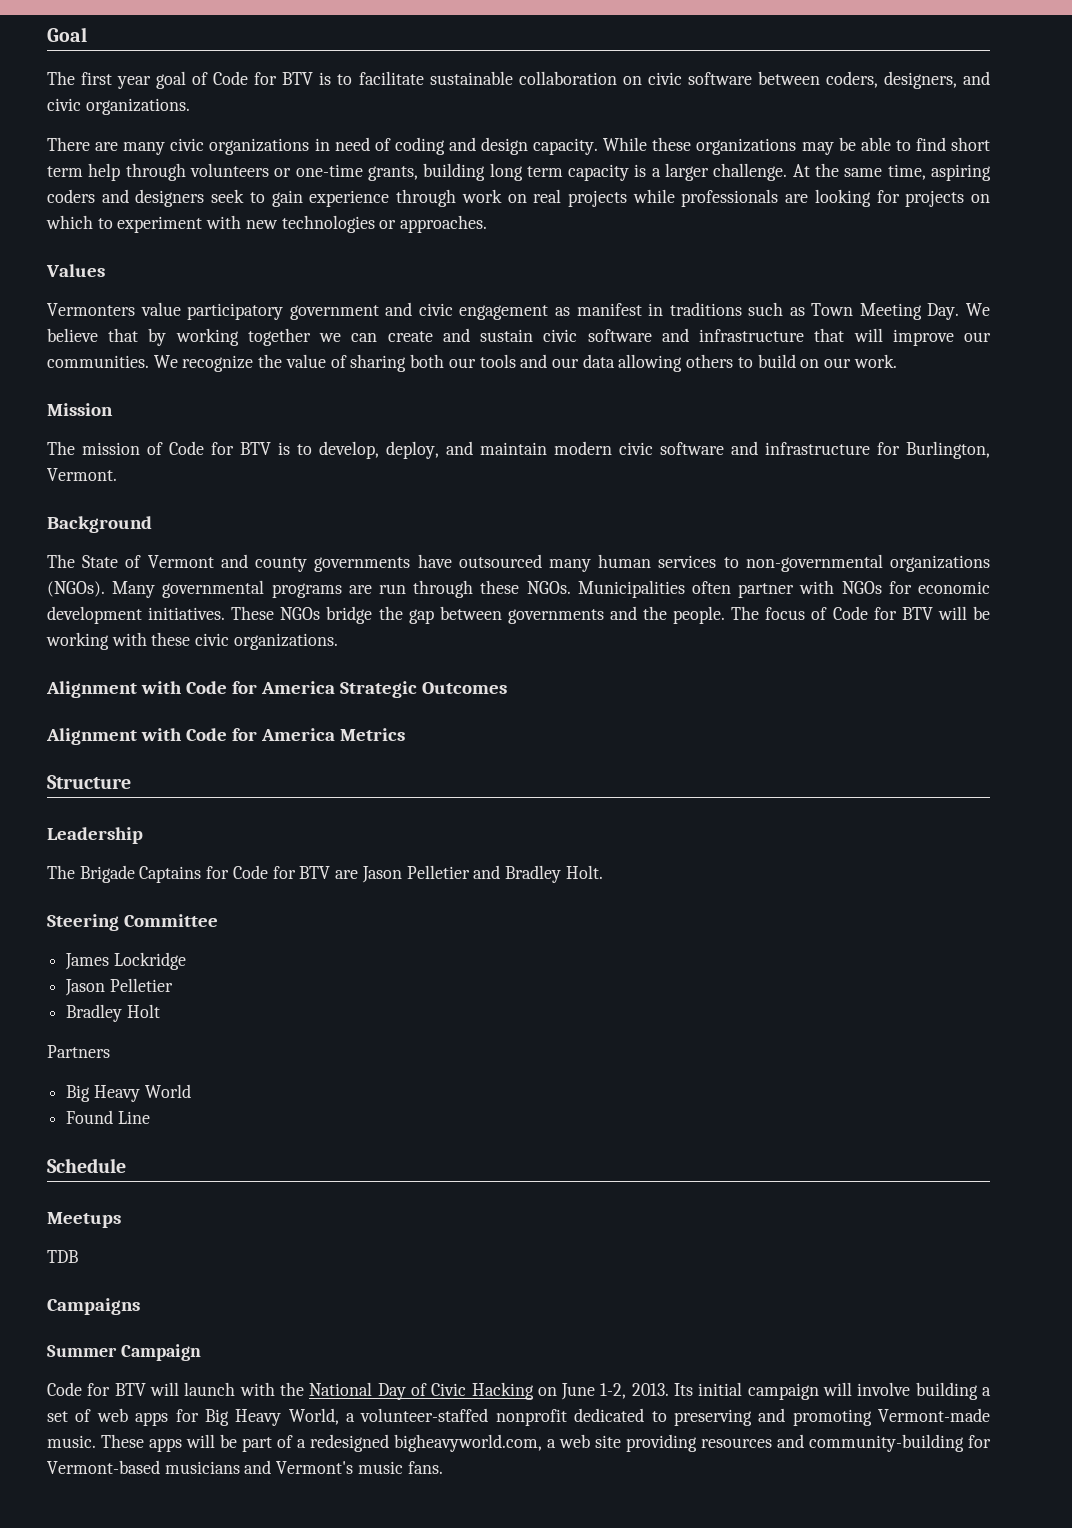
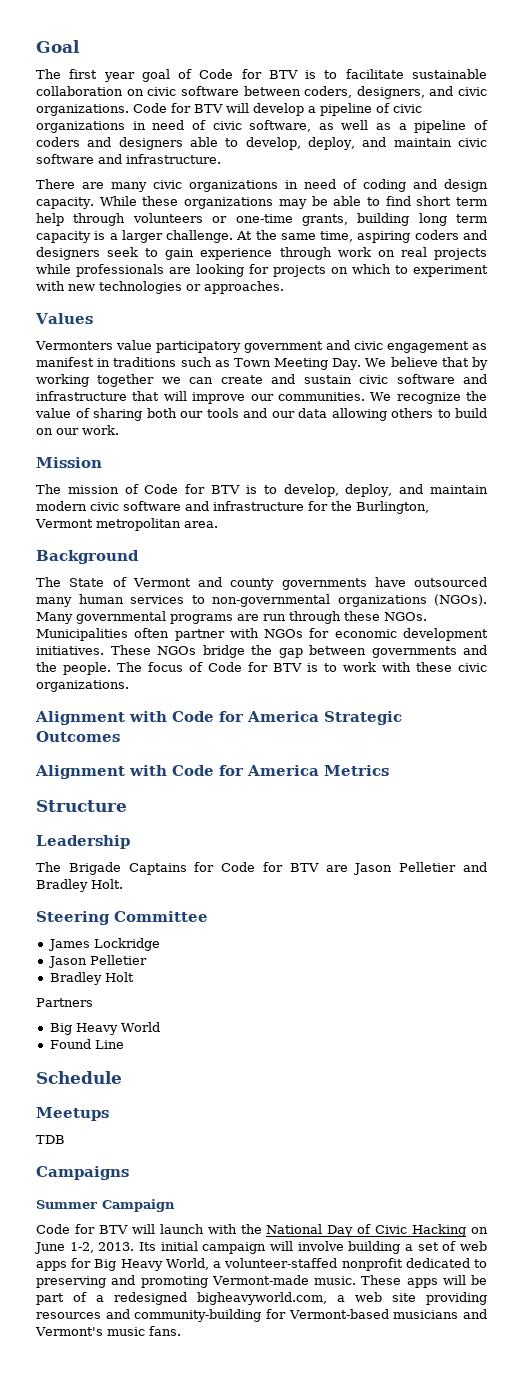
(190, 106) none -> [133,103,422,116] [36,120,488,133] [36,137,488,150] [36,154,221,164] Code for BTV will develop a pipeline of civic organizations in need of civic software, as well as a pipeline of coders and designers able to develop, deploy, and maintain civic software and infrastructure.
[906,441,990,459] [47,468,117,481] Burlington, Vermont. -> [331,501,429,514] [35,518,218,531] the Burlington, Vermont metropolitan area.
[937,606,990,620] [46,632,109,650] will be working -> [307,662,376,672] is to work

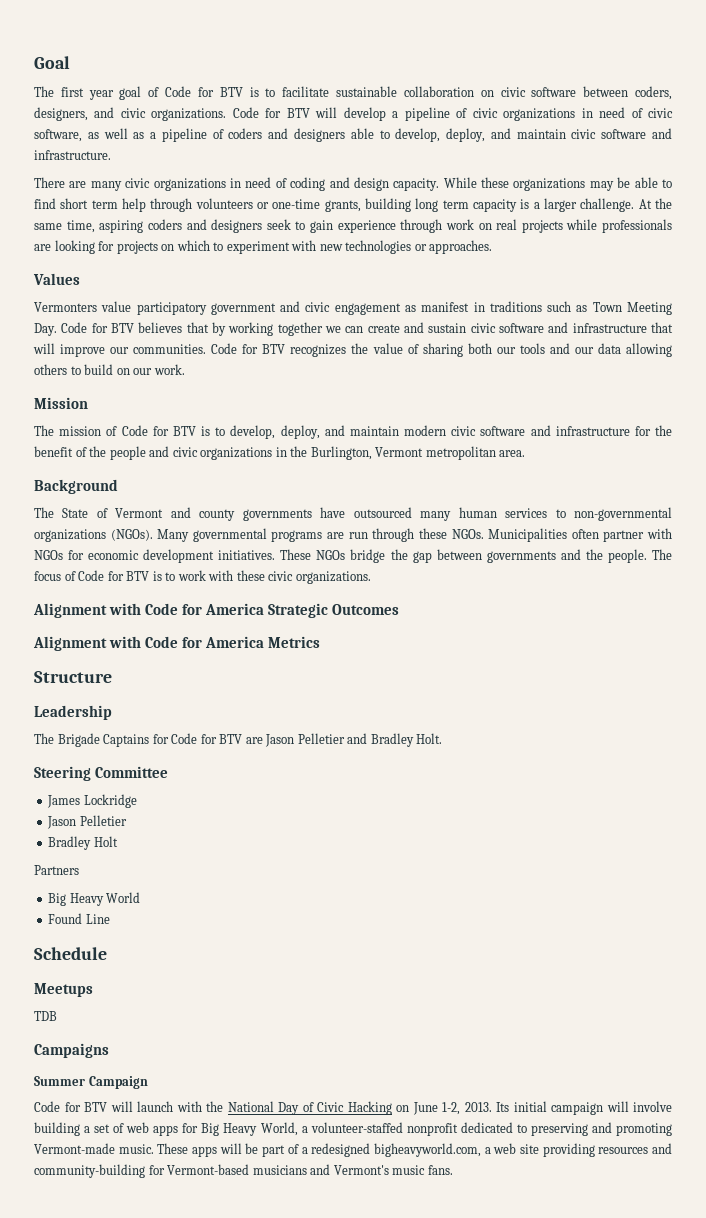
[365,357,438,367] We believe -> [61,322,183,333] Code for BTV believes
[370,392,461,404] We recognize -> [211,343,347,357] Code for BTV recognizes
(352, 506) none -> [34,446,308,460] benefit of the people and civic organizations in the

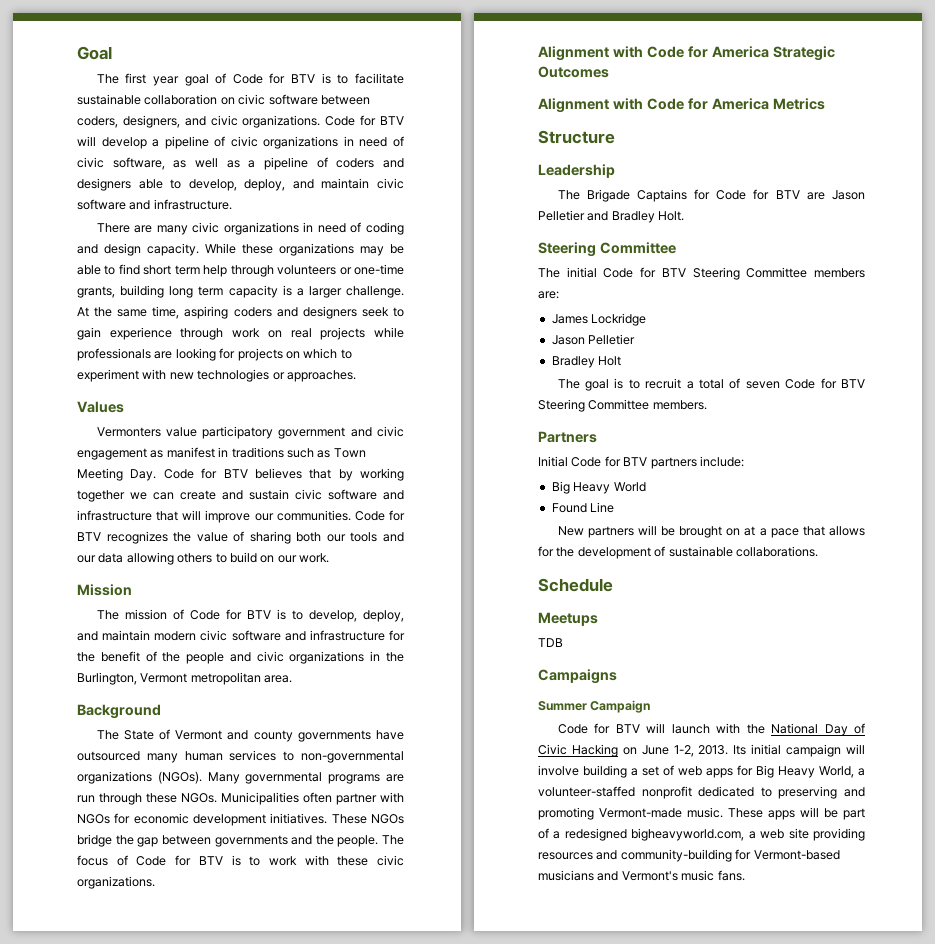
(169, 772) none -> [538,267,865,280] [538,291,559,299] // The initial Code for BTV Steering Committee members are:
[34,865,79,875] Partners -> [557,378,865,391] [538,399,707,412] [538,431,597,443] [538,456,744,469] The goal is to recruit a total of seven Code for BTV Steering Committee members. // Partners // Initial Code for BTV partners include:
(110, 919) none -> [557,525,865,538] [538,546,818,559] // New partners will be brought on at a pace that allows for the development of sustainable collaborations.

